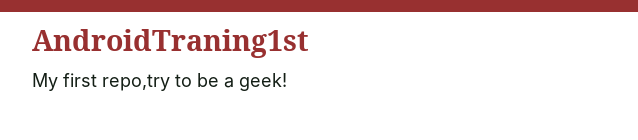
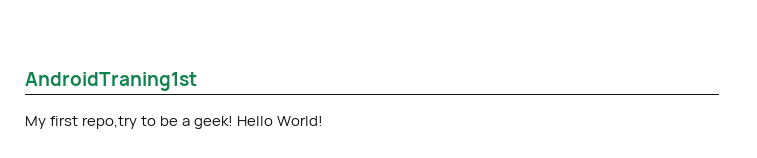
(287, 82) none -> [237,116,324,126] Hello World!

